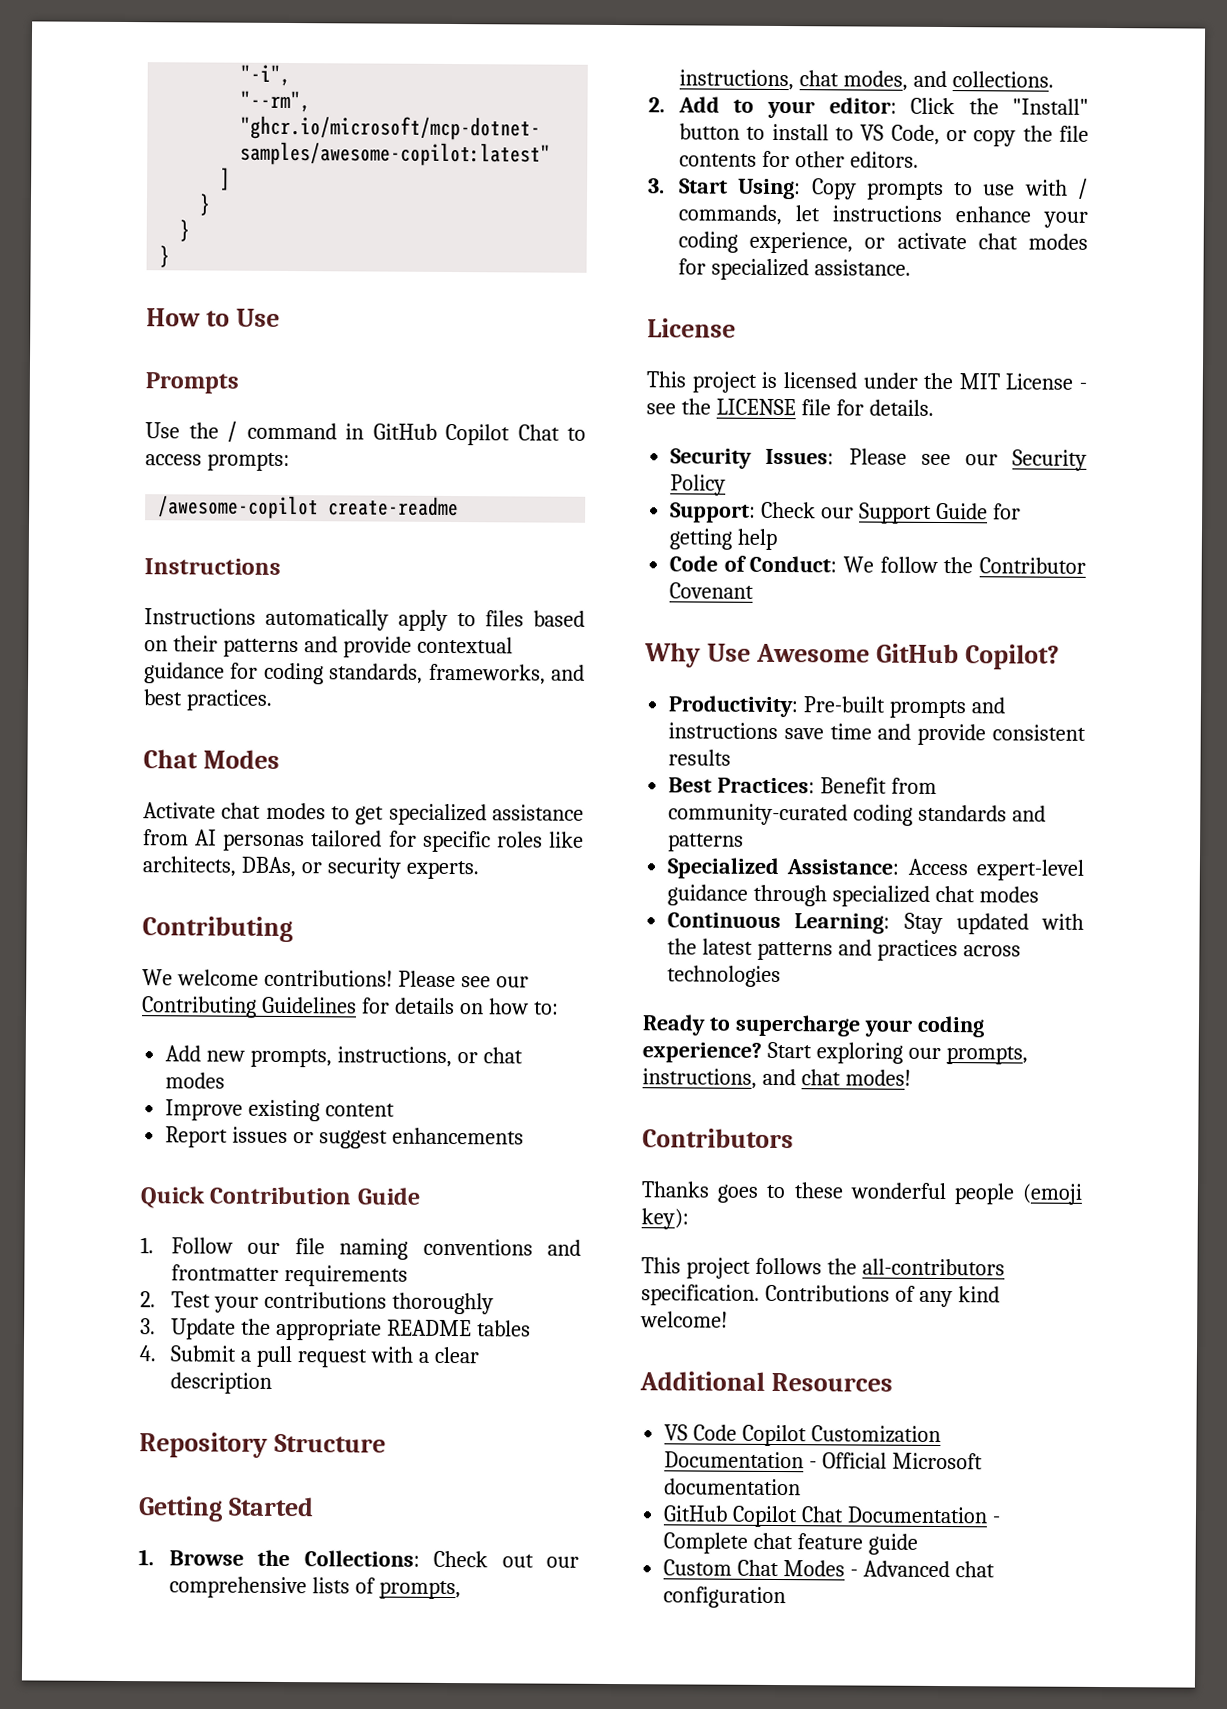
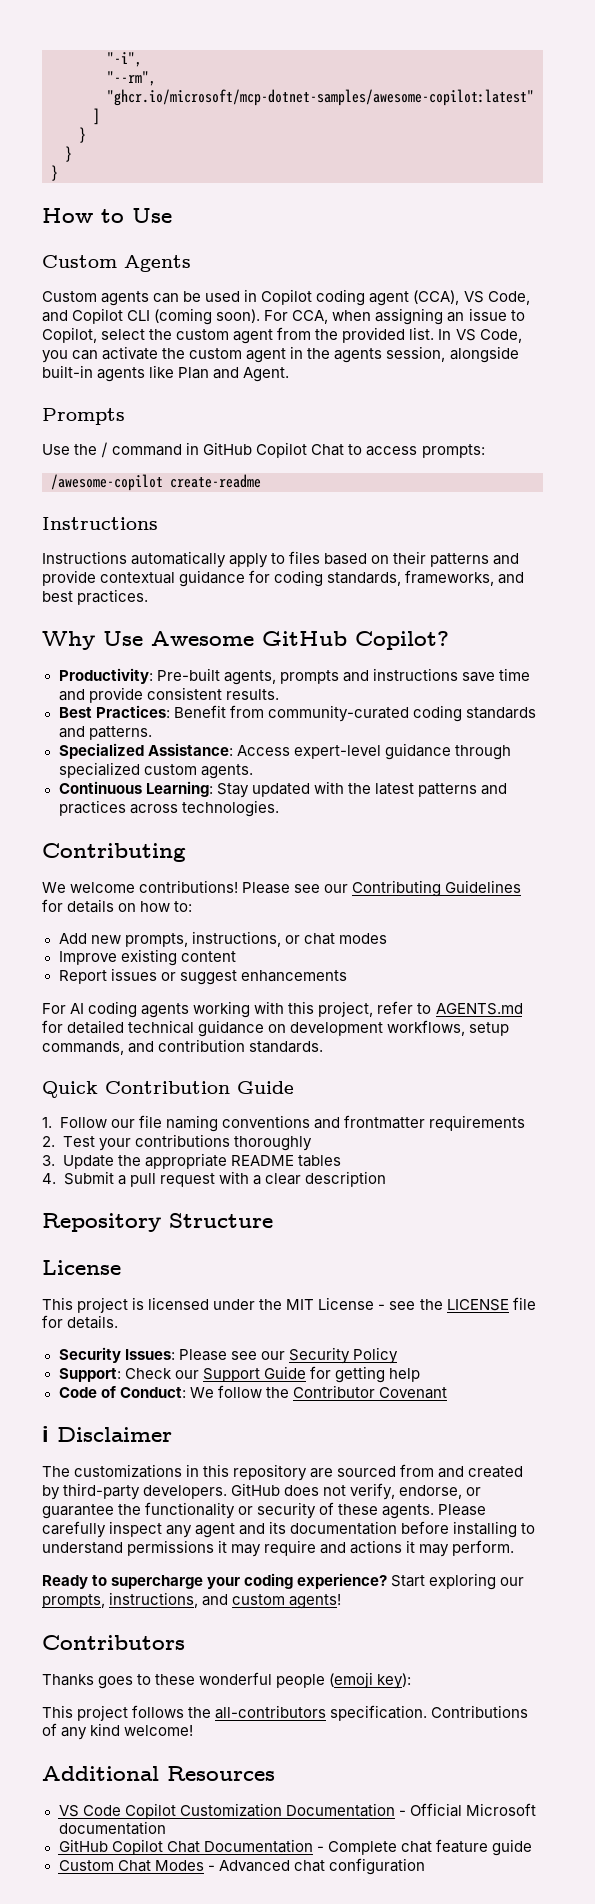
(280, 317) none -> [42,255,191,272] [42,289,530,306] [42,308,525,325] [42,327,522,344] [42,346,519,363] [42,365,290,382] // Custom Agents // Custom agents can be used in Copilot coding agent (CCA), VS Code, and Copilot CLI (coming soon). For CCA, when assigning an issue to Copilot, select the custom agent from the provided list. In VS Code, you can activate the custom agent in the agents session, alongside built-in agents like Plan and Agent.
[143,749,280,769] [143,802,584,826] [143,829,584,853] [142,856,479,880] Chat Modes // Activate chat modes to get specialized assistance from AI personas tailored for specific roles like architects, DBAs, or security experts. -> [42,631,449,650] [58,668,530,685] [58,687,279,703] [58,705,536,722] [58,726,152,740] [58,743,511,760] [58,762,253,779] [58,781,507,798] [58,800,279,817] Why Use Awesome GitHub Copilot? // Productivity: Pre-built agents, prompts and instructions save time and provide consistent results. // Best Practices: Benefit from community-curated coding standards and patterns. // Specialized Assistance: Access expert-level guidance through specialized custom agents. // Continuous Learning: Stay updated with the latest patterns and practices across technologies.
(524, 1136) none -> [42,1001,523,1018] [42,1020,510,1037] [42,1039,324,1055] // For AI coding agents working with this project, refer to AGENTS.md for detailed technical guidance on development workflows, setup commands, and contribution standards.
[138,1496,314,1522] [138,1549,579,1568] [168,1576,461,1600] [678,69,1054,91] [648,96,1089,119] [678,123,1089,147] [678,150,919,168] [648,177,1089,201] [677,204,1088,228] [677,231,1088,254] [677,258,911,281] // Getting Started // 1. Browse the Collections: Check out our comprehensive lists of prompts, instructions, chat modes, and collections. // 2. Add to your editor: Click the "Install" button to install to VS Code, or copy the file contents for other editors. // 3. Start Using: Copy prompts to use with / commands, let instructions enhance your coding experience, or activate chat modes for specialized assistance. -> (273, 1220) none
[644,642,1060,670] [668,695,1006,719] [668,722,1086,746] [668,749,732,766] [668,777,938,794] [668,803,1047,826] [668,833,745,852] [667,857,1084,881] [667,884,1039,907] [667,912,1084,935] [667,938,1021,962] [667,965,782,988] Why Use Awesome GitHub Copilot? // Productivity: Pre-built prompts and instructions save time and provide consistent results // Best Practices: Benefit from community-curated coding standards and patterns // Specialized Assistance: Access expert-level guidance through specialized chat modes // Continuous Learning: Stay updated with the latest patterns and practices across technologies -> [42,1426,172,1442] [42,1464,524,1481] [42,1483,482,1500] [42,1502,487,1519] [42,1521,536,1538] [42,1540,515,1557] ℹ Disclaimer // The customizations in this repository are sourced from and created by third-party developers. GitHub does not verify, endorse, or guarantee the functionality or security of these agents. Please carefully inspect any agent and its documentation before installing to understand permissions it may require and actions it may perform.
[800,1069,911,1086] chat modes! -> [232,1594,342,1609] custom agents!

